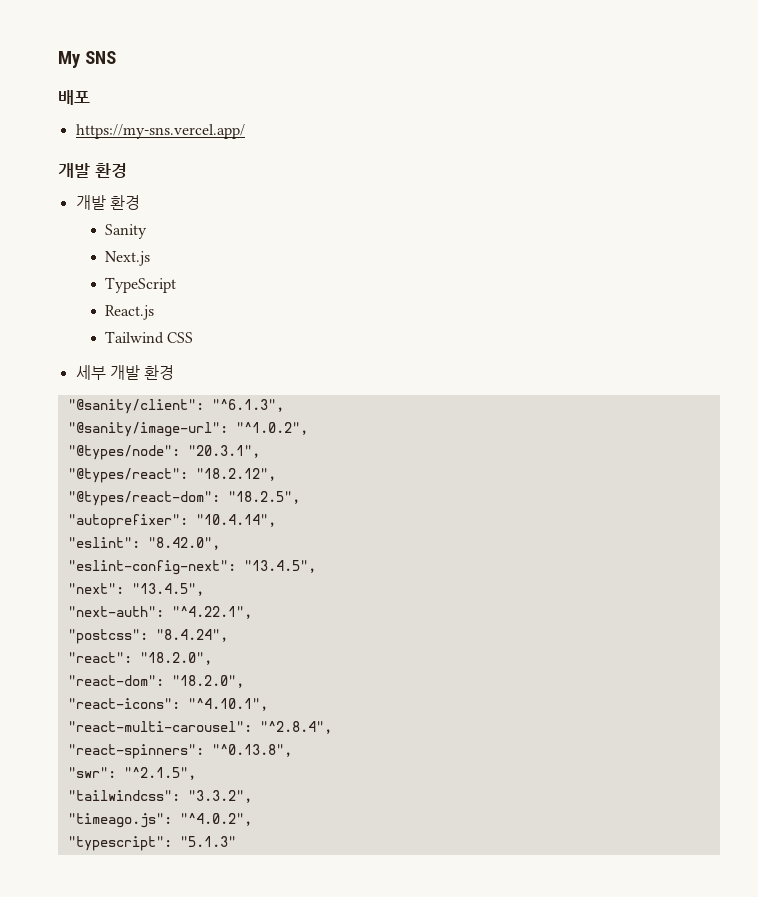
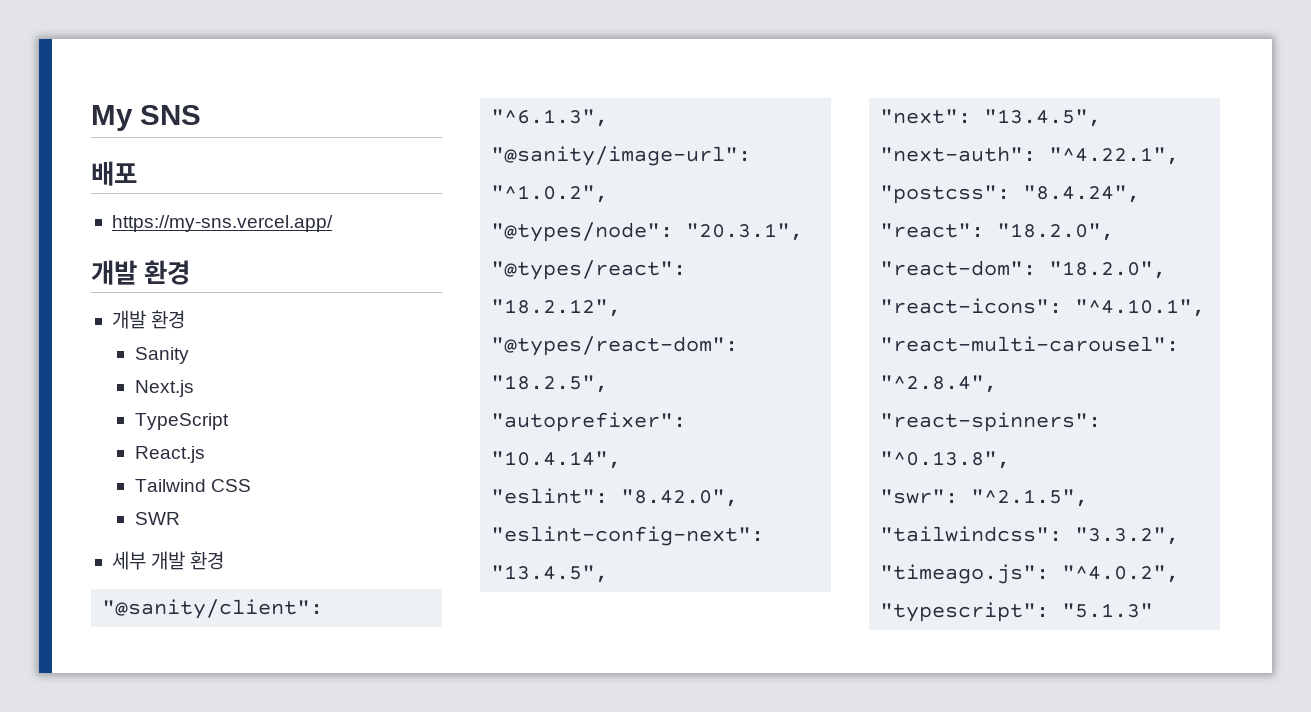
(194, 337) none -> [134,512,180,525] // SWR

